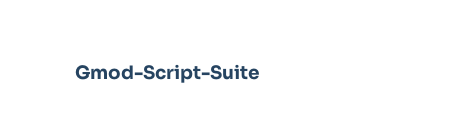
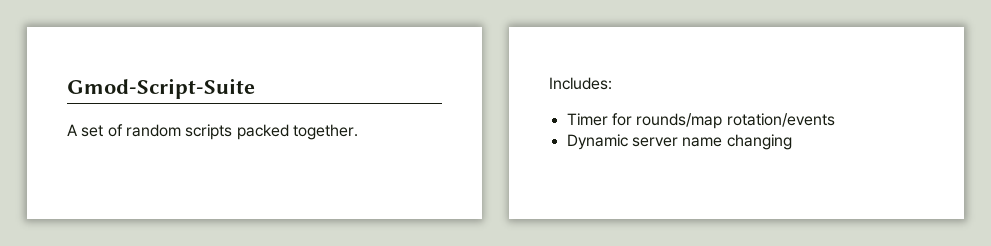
(260, 73) none -> [67,124,358,140] [549,77,612,90] [566,113,835,129] [566,134,792,150] // A set of random scripts packed together. // Includes: // Timer for rounds/map rotation/events // Dynamic server name changing

